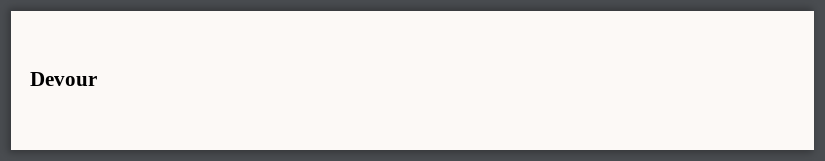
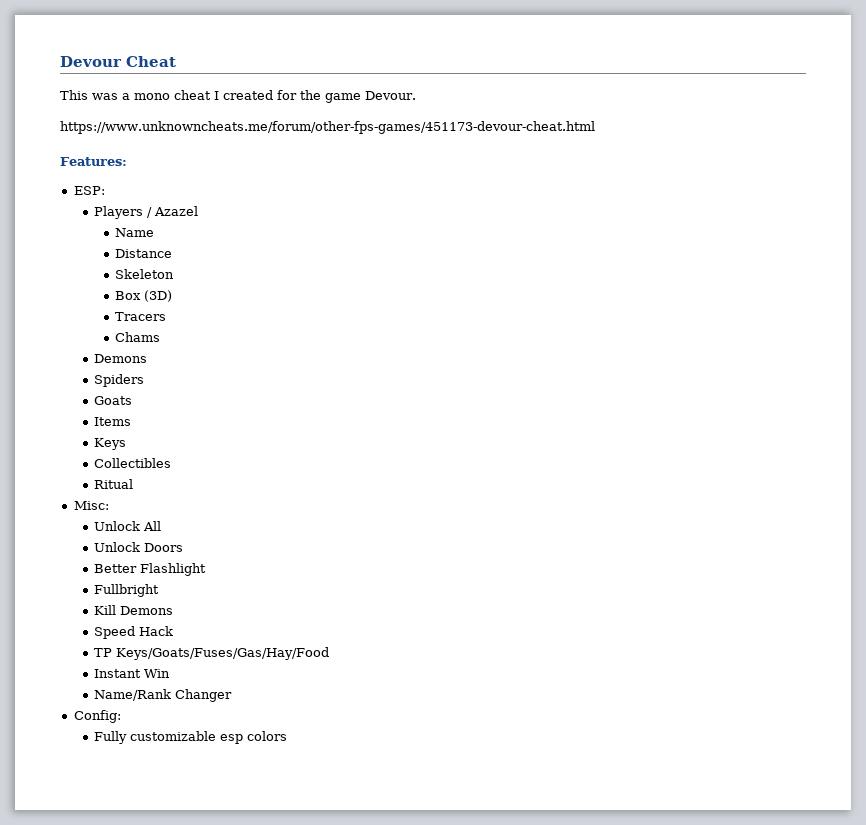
(97, 79) none -> [126,56,176,67] [60,90,416,103] [60,121,595,134] [60,157,127,166] [73,186,105,195] [94,206,199,219] [114,228,154,237] [114,249,172,258] [114,269,174,279] [114,290,172,302] [114,312,166,321] [114,332,160,342] [94,354,148,363] [94,374,145,387] [94,396,133,405] [94,417,132,426] [94,438,127,450] [94,458,172,468] [94,479,134,489] [73,501,109,510] [94,521,162,531] [94,542,184,552] [94,563,207,576] [94,584,160,597] [94,605,174,615] [94,626,174,639] [94,647,330,660] [94,669,171,678] [94,689,233,702] [73,710,121,723] [94,731,288,744] Cheat // This was a mono cheat I created for the game Devour. // https://www.unknowncheats.me/forum/other-fps-games/451173-devour-cheat.html // Features: // ESP: // Players / Azazel // Name // Distance // Skeleton // Box (3D) // Tracers // Chams // Demons // Spiders // Goats // Items // Keys // Collectibles // Ritual // Misc: // Unlock All // Unlock Doors // Better Flashlight // Fullbright // Kill Demons // Speed Hack // TP Keys/Goats/Fuses/Gas/Hay/Food // Instant Win // Name/Rank Changer // Config: // Fully customizable esp colors

